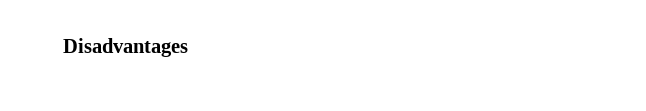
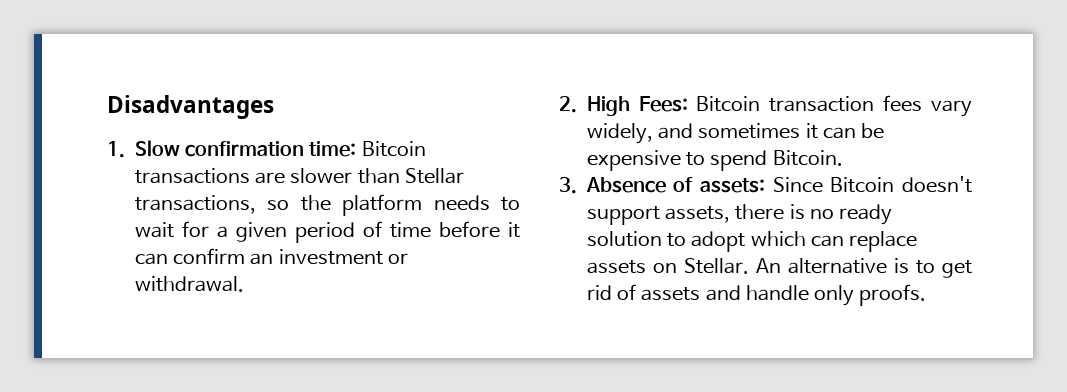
(188, 47) none -> [107,140,426,158] [134,168,464,184] [134,194,520,216] [134,221,520,243] [134,248,408,265] [134,276,244,292] [559,95,972,117] [586,123,885,144] [586,150,843,171] [559,176,972,194] [586,204,893,225] [586,231,918,252] [586,258,972,278] [586,284,927,306] // 1. Slow confirmation time: Bitcoin transactions are slower than Stellar transactions, so the platform needs to wait for a given period of time before it can confirm an investment or withdrawal. // 2. High Fees: Bitcoin transaction fees vary widely, and sometimes it can be expensive to spend Bitcoin. // 3. Absence of assets: Since Bitcoin doesn't support assets, there is no ready solution to adopt which can replace assets on Stellar. An alternative is to get rid of assets and handle only proofs.

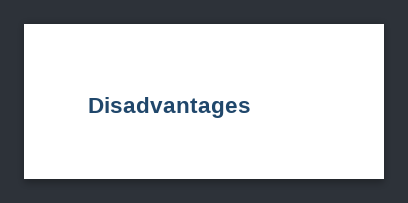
[107,140,426,158] [134,168,464,184] [134,194,520,216] [134,221,520,243] [134,248,408,265] [134,276,244,292] [559,95,972,117] [586,123,885,144] [586,150,843,171] [559,176,972,194] [586,204,893,225] [586,231,918,252] [586,258,972,278] [586,284,927,306] // 1. Slow confirmation time: Bitcoin transactions are slower than Stellar transactions, so the platform needs to wait for a given period of time before it can confirm an investment or withdrawal. // 2. High Fees: Bitcoin transaction fees vary widely, and sometimes it can be expensive to spend Bitcoin. // 3. Absence of assets: Since Bitcoin doesn't support assets, there is no ready solution to adopt which can replace assets on Stellar. An alternative is to get rid of assets and handle only proofs. -> (251, 107) none

